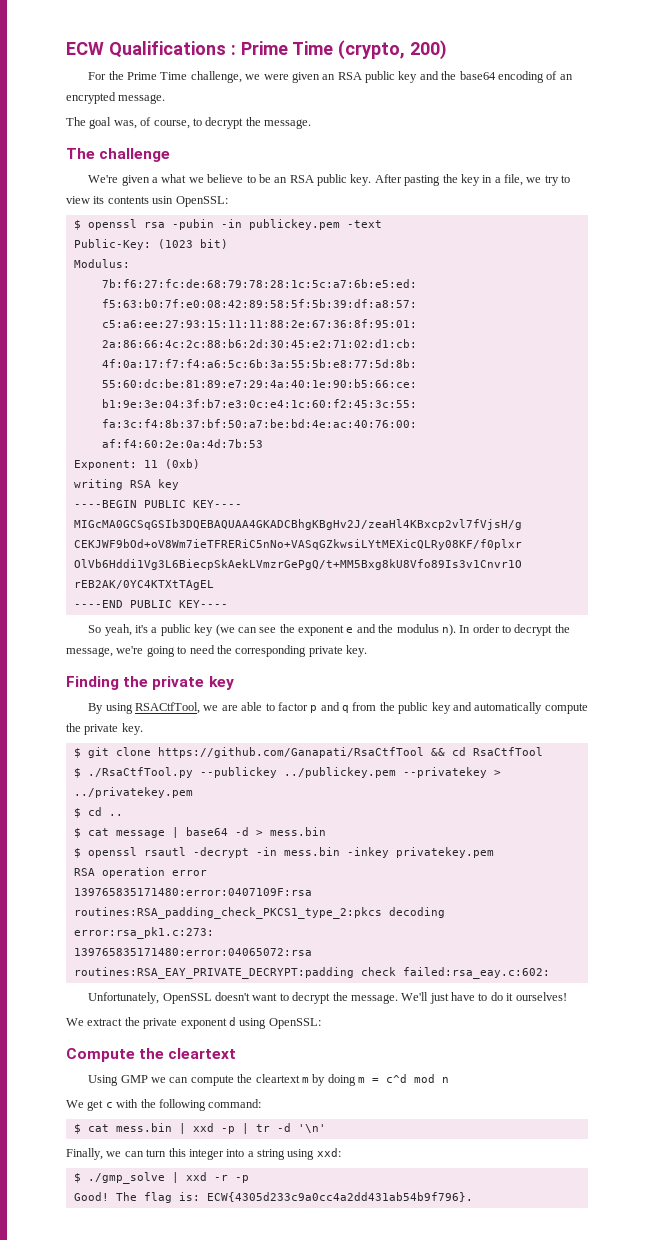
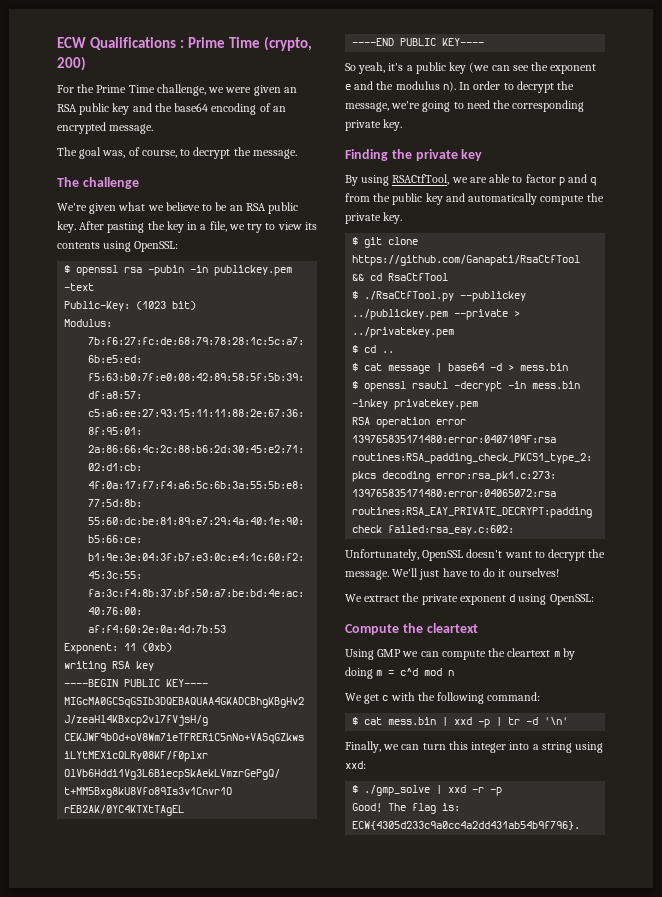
[152,177,159,183] a -> (117, 208) none
[152,196,174,204] usin -> [103,241,132,252] using
[402,767,487,778] --privatekey -> [454,309,509,320] --private

